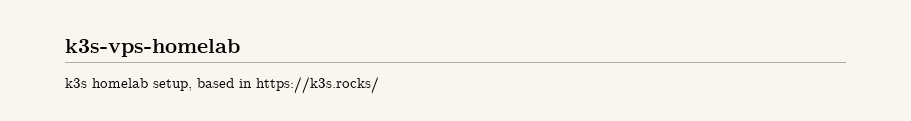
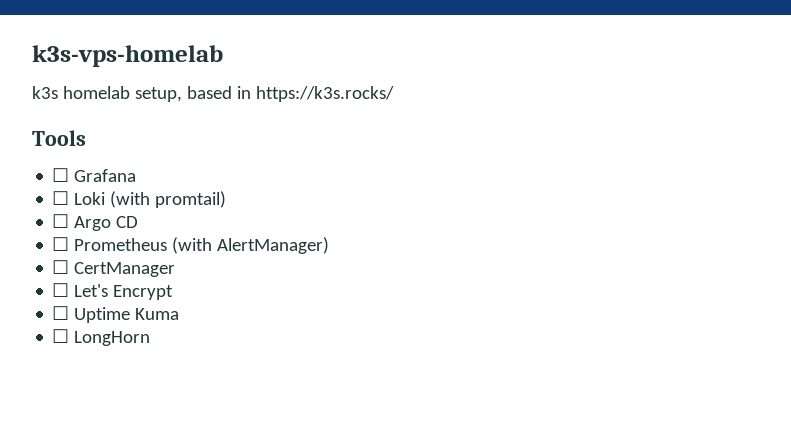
(379, 85) none -> [32,130,86,146] [52,168,137,182] [52,191,227,208] [52,214,139,231] [52,237,330,254] [52,260,176,277] [52,283,174,300] [52,306,180,323] [52,329,151,346] // Tools // ☐ Grafana // ☐ Loki (with promtail) // ☐ Argo CD // ☐ Prometheus (with AlertManager) // ☐ CertManager // ☐ Let's Encrypt // ☐ Uptime Kuma // ☐ LongHorn

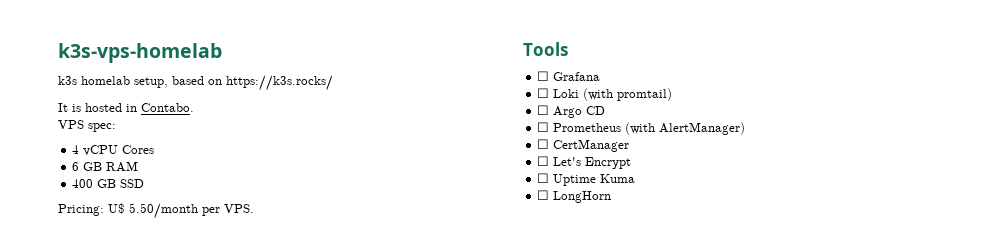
[236,86,394,102] in https://k3s.rocks/ -> [208,75,333,91] [58,103,194,112] [58,120,116,132] [72,145,155,156] [72,161,139,172] [72,179,145,188] [58,203,254,219] on https://k3s.rocks/ // It is hosted in Contabo. // VPS spec: // 4 vCPU Cores // 6 GB RAM // 400 GB SSD // Pricing: U$ 5.50/month per VPS.

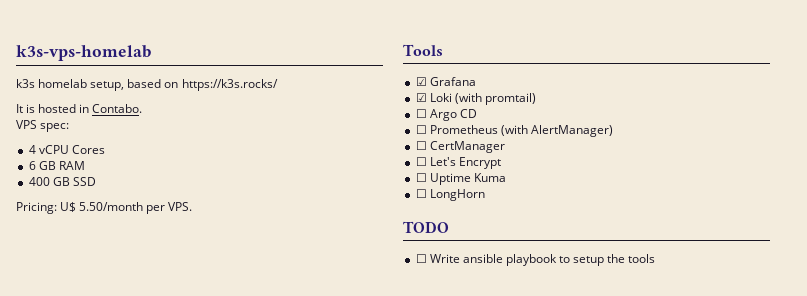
[537,71,550,81] ☐ -> [415,77,427,86] ☑
[537,88,550,98] ☐ -> [415,93,427,102] ☑
(612, 197) none -> [403,221,449,233] [415,254,656,266] // TODO // ☐ Write ansible playbook to setup the tools

